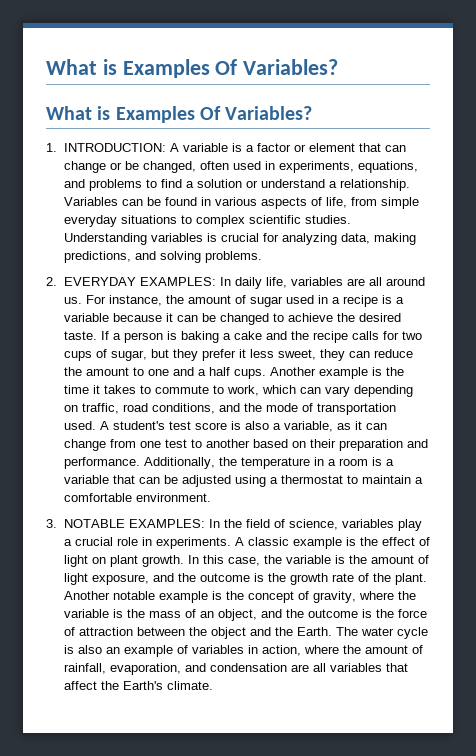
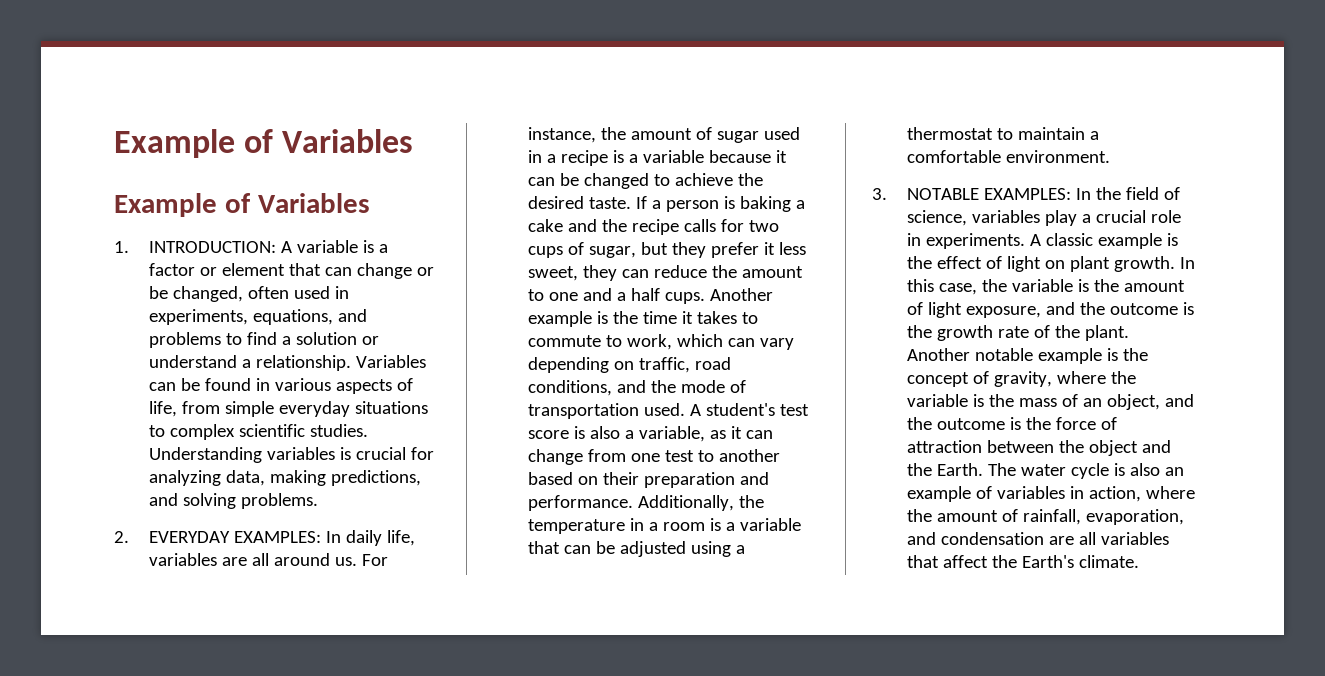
[46,59,339,78] [46,106,313,123] What is Examples Of Variables? // What is Examples Of Variables? -> [114,129,414,158] [114,193,370,217] Example of Variables // Example of Variables

